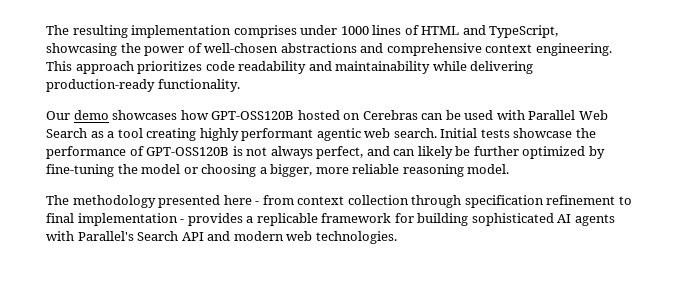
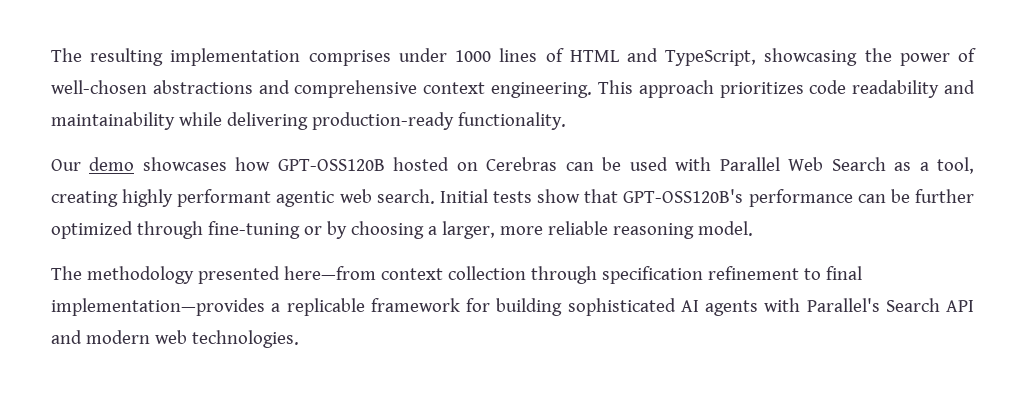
[117,128,143,138] tool -> [937,157,975,174] tool,
[513,128,596,138] [46,146,605,159] [46,164,198,177] showcase the performance of GPT-OSS120B is not always perfect, and can likely be further optimized by fine-tuning the model or -> [537,189,974,207] [51,221,347,239] show that GPT-OSS120B's performance can be further optimized through fine-tuning or by
[270,164,313,177] bigger, -> [441,221,495,239] larger,
[223,195,294,205] here - from -> [283,266,376,280] here—from
[77,213,243,226] implementation - provides -> [51,298,265,316] implementation—provides

